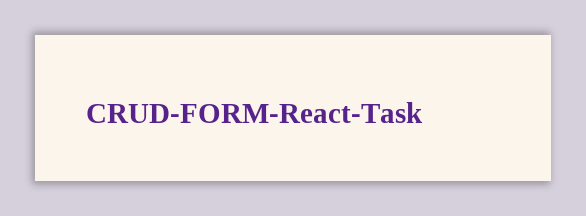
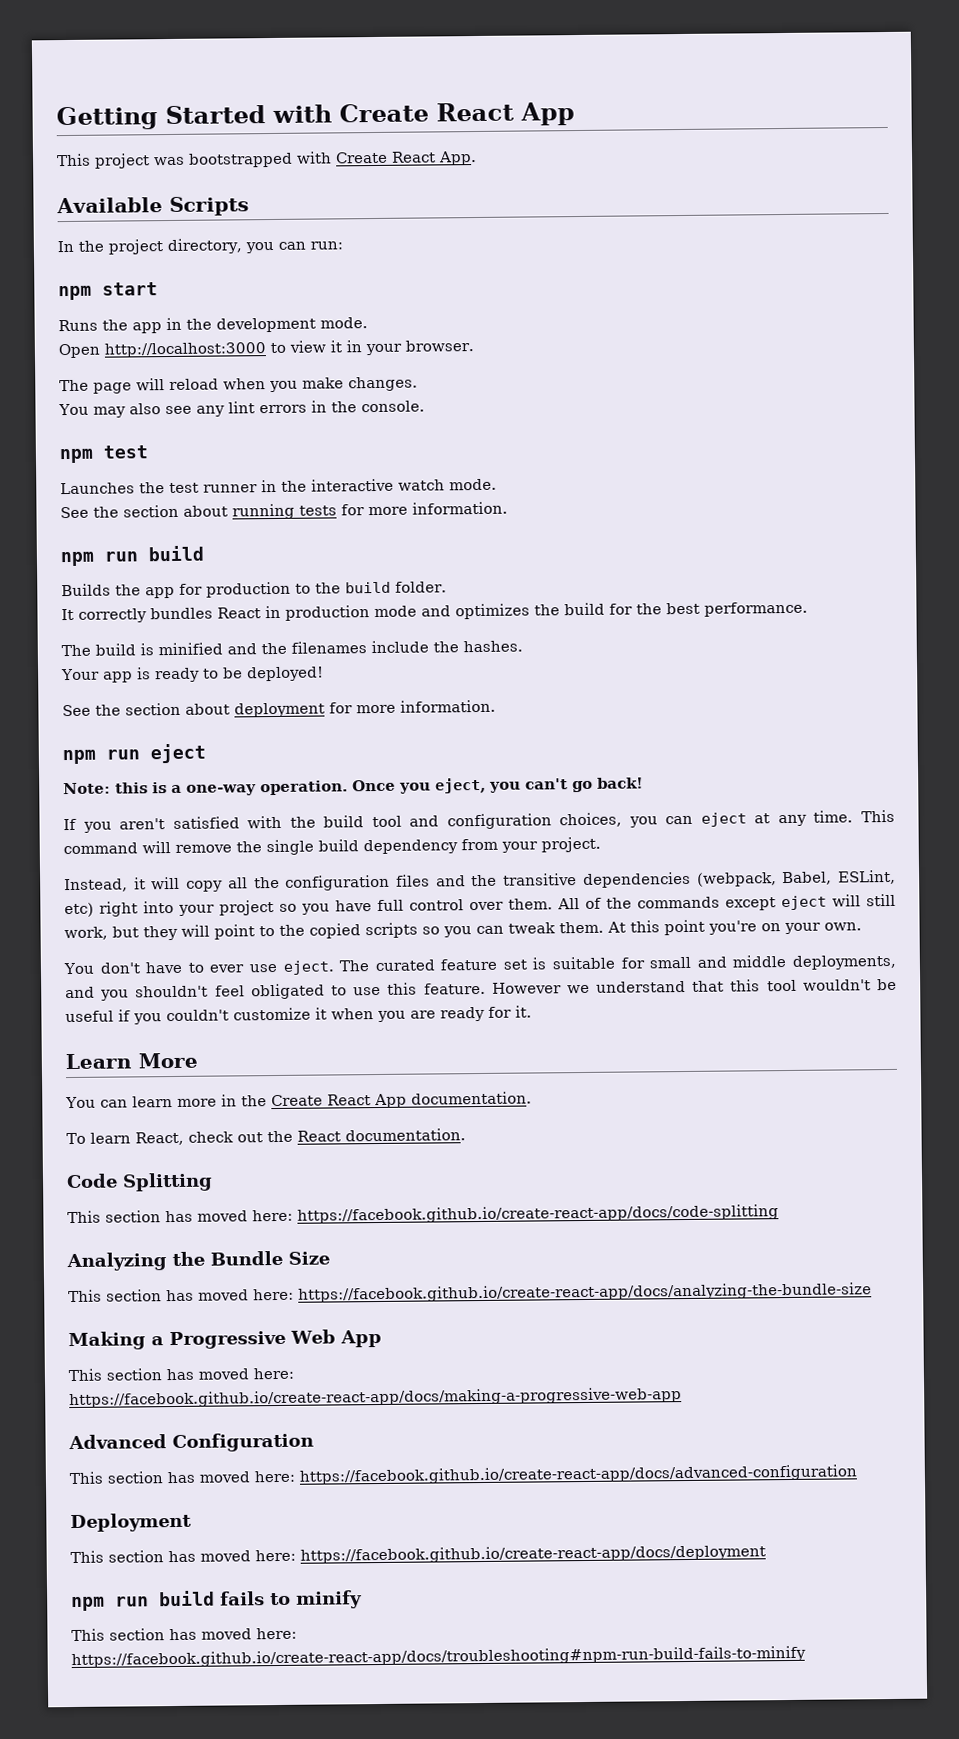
[86,102,423,123] CRUD-FORM-React-Task -> [56,102,575,131] [56,151,477,169] [56,196,249,217] [57,238,343,255] [58,282,158,301] [58,317,368,334] [58,340,474,359] [59,376,418,394] [58,400,425,418] [59,445,148,464] [60,478,497,495] [60,501,508,520] [60,545,204,567] [61,581,447,599] [61,601,808,623] [61,640,523,657] [61,666,324,683] [62,699,496,718] [62,743,206,765] [63,777,644,796] [63,809,895,833] [63,836,601,856] [64,869,896,893] [64,893,896,918] [64,919,862,941] [63,954,897,975] [65,978,897,1001] [65,1005,532,1025] [65,1052,198,1070] [65,1091,532,1109] [66,1128,466,1146] [66,1172,213,1192] [67,1204,779,1224] [66,1250,330,1272] [68,1282,872,1303] [68,1329,382,1351] [68,1367,294,1382] [69,1387,682,1409] [68,1432,314,1453] [69,1464,857,1485] [70,1512,192,1533] [70,1544,766,1564] [71,1590,362,1612] [71,1627,297,1642] [71,1645,806,1669] Getting Started with Create React App // This project was bootstrapped with Create React App. // Available Scripts // In the project directory, you can run: // npm start // Runs the app in the development mode. // Open http://localhost:3000 to view it in your browser. // The page will reload when you make changes. // You may also see any lint errors in the console. // npm test // Launches the test runner in the interactive watch mode. // See the section about running tests for more information. // npm run build // Builds the app for production to the build folder. // It correctly bundles React in production mode and optimizes the build for the best performance. // The build is minified and the filenames include the hashes. // Your app is ready to be deployed! // See the section about deployment for more information. // npm run eject // Note: this is a one-way operation. Once you eject, you can't go back! // If you aren't satisfied with the build tool and configuration choices, you can eject at any time. This command will remove the single build dependency from your project. // Instead, it will copy all the configuration files and the transitive dependencies (webpack, Babel, ESLint, etc) right into your project so you have full control over them. All of the commands except eject will still work, but they will point to the copied scripts so you can tweak them. At this point you're on your own. // You don't have to ever use eject. The curated feature set is suitable for small and middle deployments, and you shouldn't feel obligated to use this feature. However we understand that this tool wouldn't be useful if you couldn't customize it when you are ready for it. // Learn More // You can learn more in the Create React App documentation. // To learn React, check out the React documentation. // Code Splitting // This section has moved here: https://facebook.github.io/create-react-app/docs/code-splitting // Analyzing the Bundle Size // This section has moved here: https://facebook.github.io/create-react-app/docs/analyzing-the-bundle-size // Making a Progressive Web App // This section has moved here: https://facebook.github.io/create-react-app/docs/making-a-progressive-web-app // Advanced Configuration // This section has moved here: https://facebook.github.io/create-react-app/docs/advanced-configuration // Deployment // This section has moved here: https://facebook.github.io/create-react-app/docs/deployment // npm run build fails to minify // This section has moved here: https://facebook.github.io/create-react-app/docs/troubleshooting#npm-run-build-fails-to-minify

